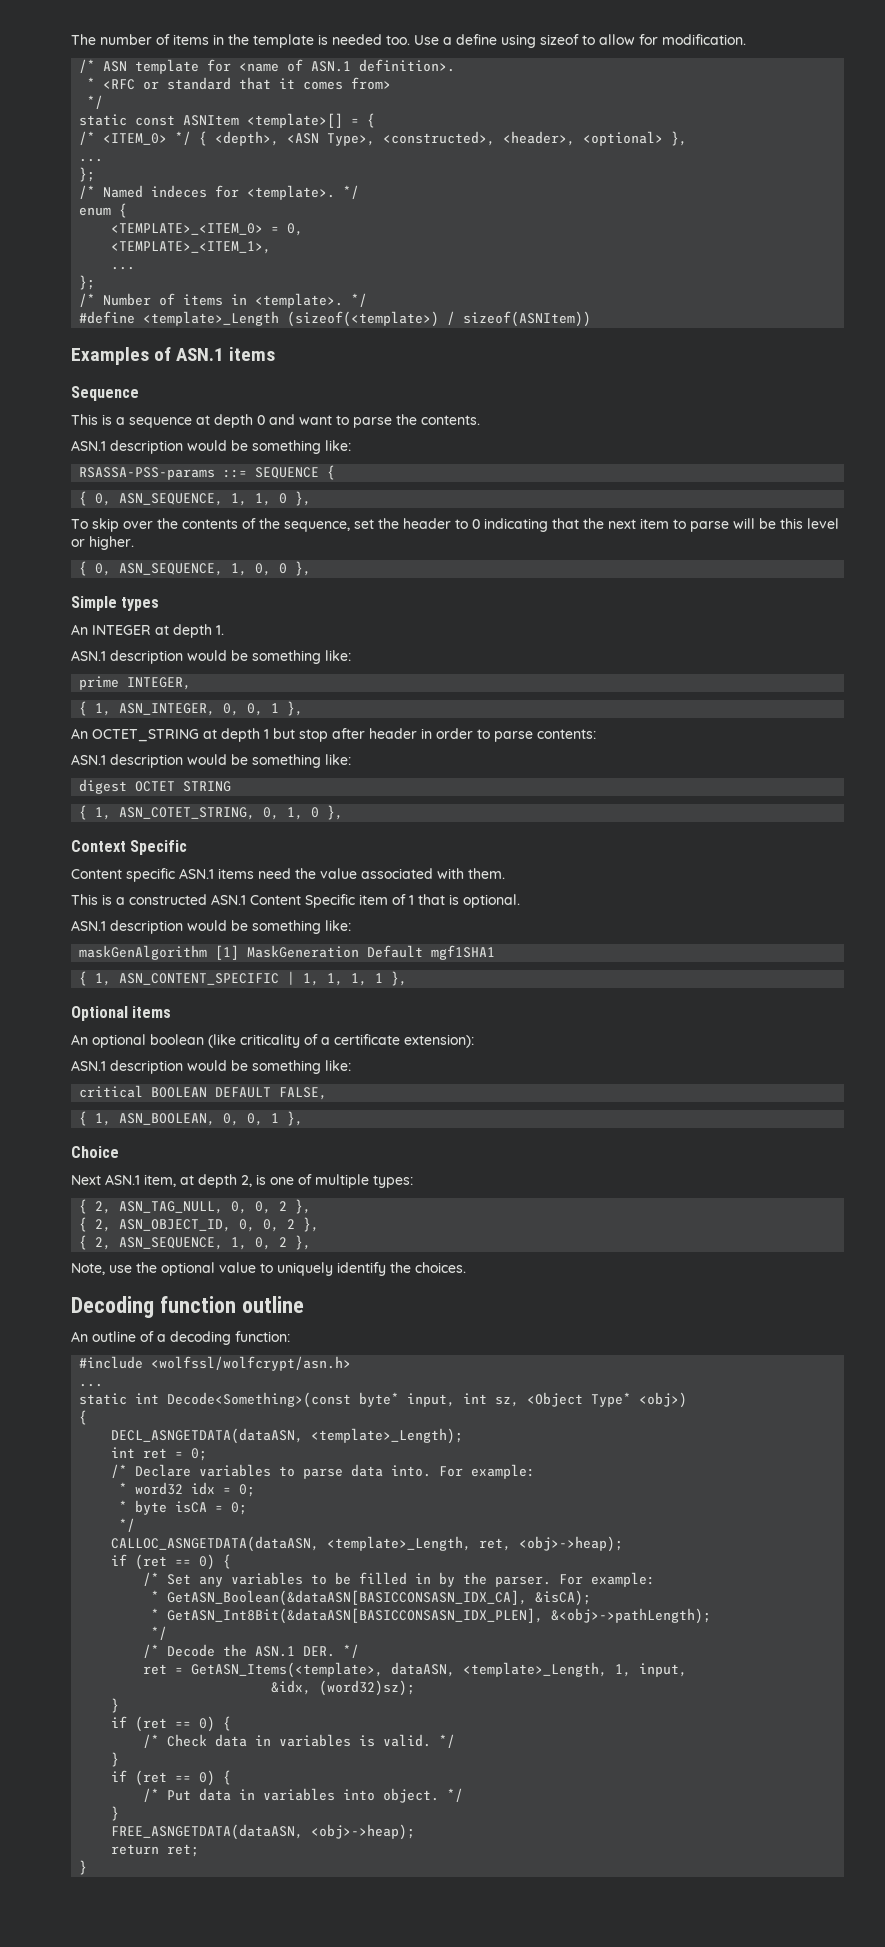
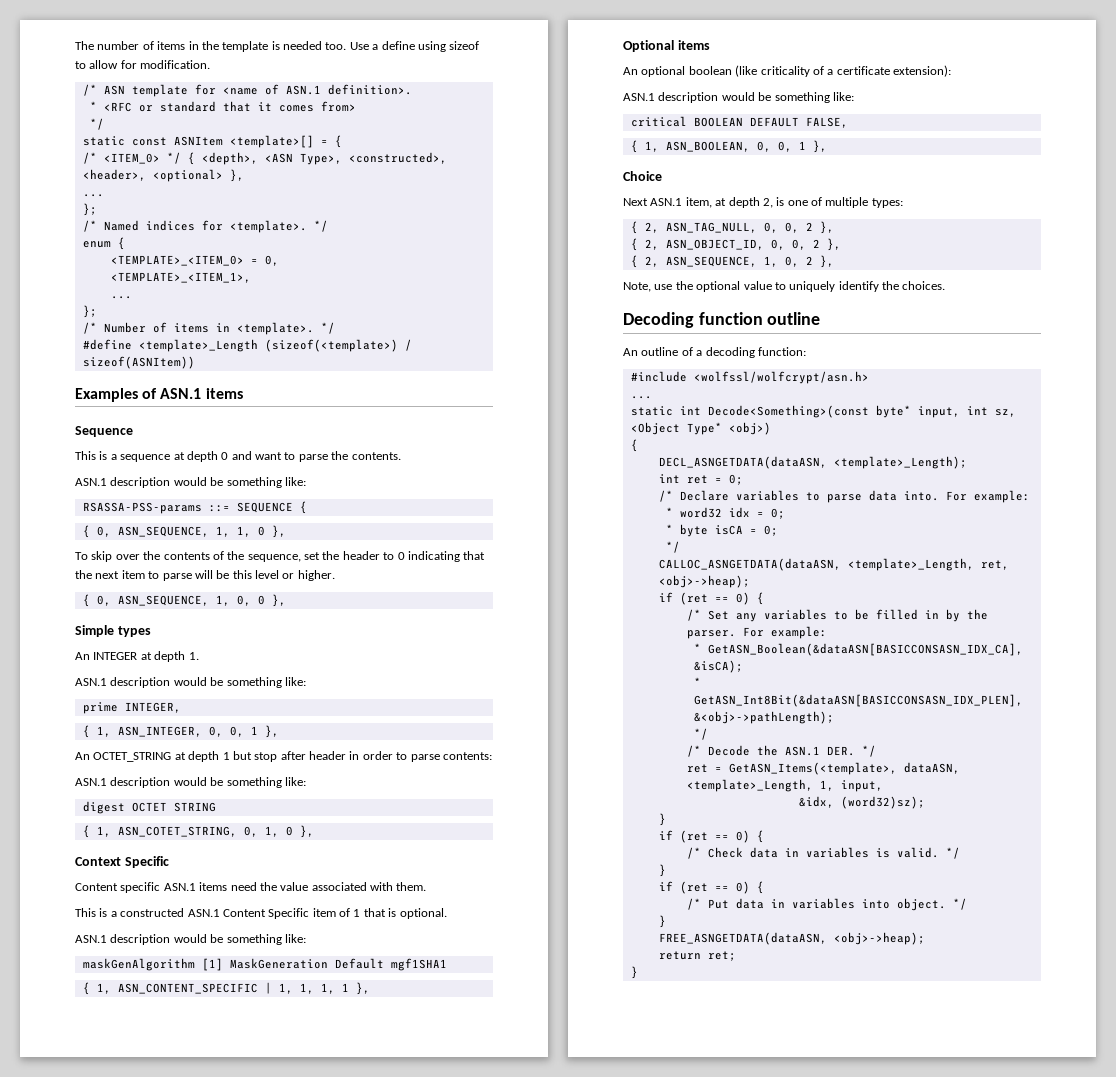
[151,185,208,198] indeces -> [145,220,195,231] indices

